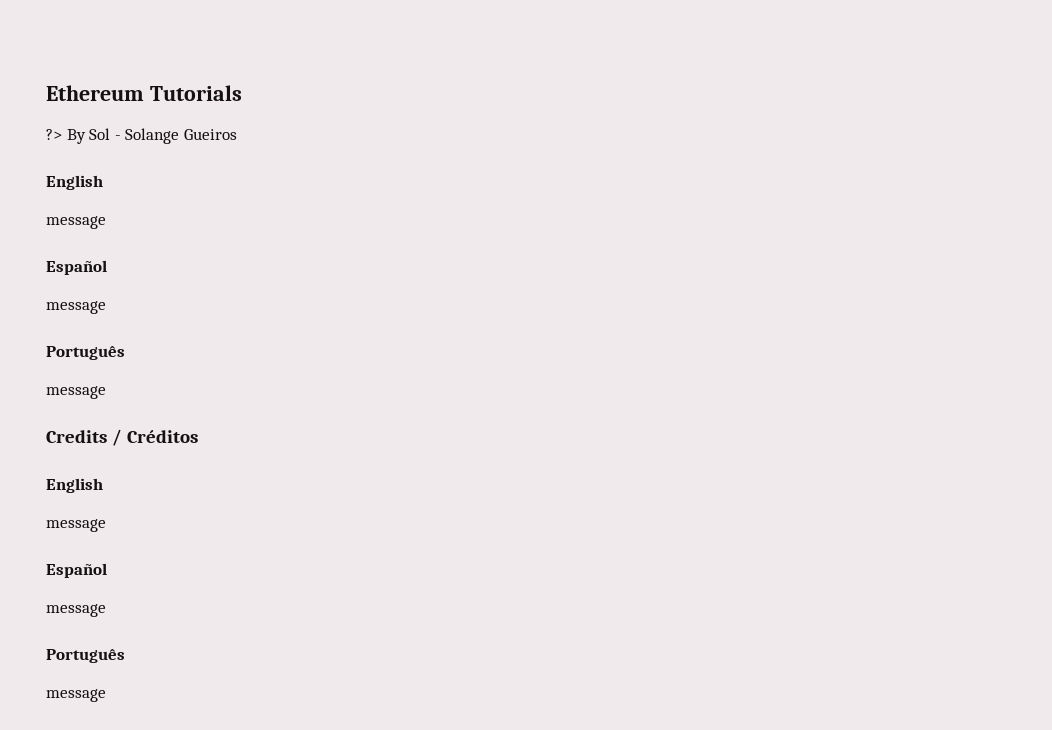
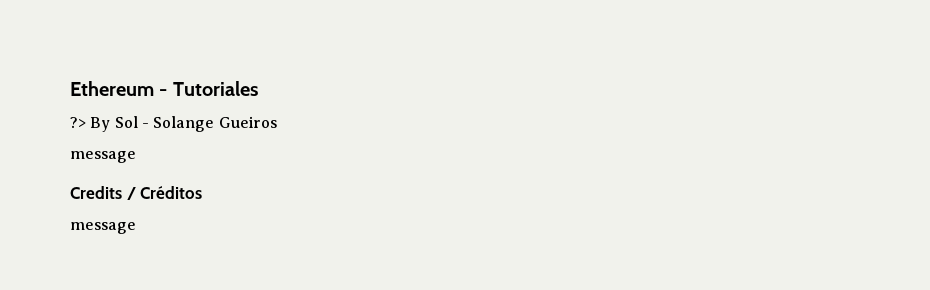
[149,85,242,101] Tutorials -> [159,81,258,96] - Tutoriales
[46,175,103,190] [46,216,106,229] [46,260,107,275] [46,301,106,314] [46,346,125,360] // English // message // Español // message // Português -> (277, 122) none
[46,478,103,493] [46,519,106,532] [46,563,107,578] [46,604,106,617] [46,649,125,663] [46,689,106,702] // English // message // Español // message // Português // message -> [70,222,136,234] // message

